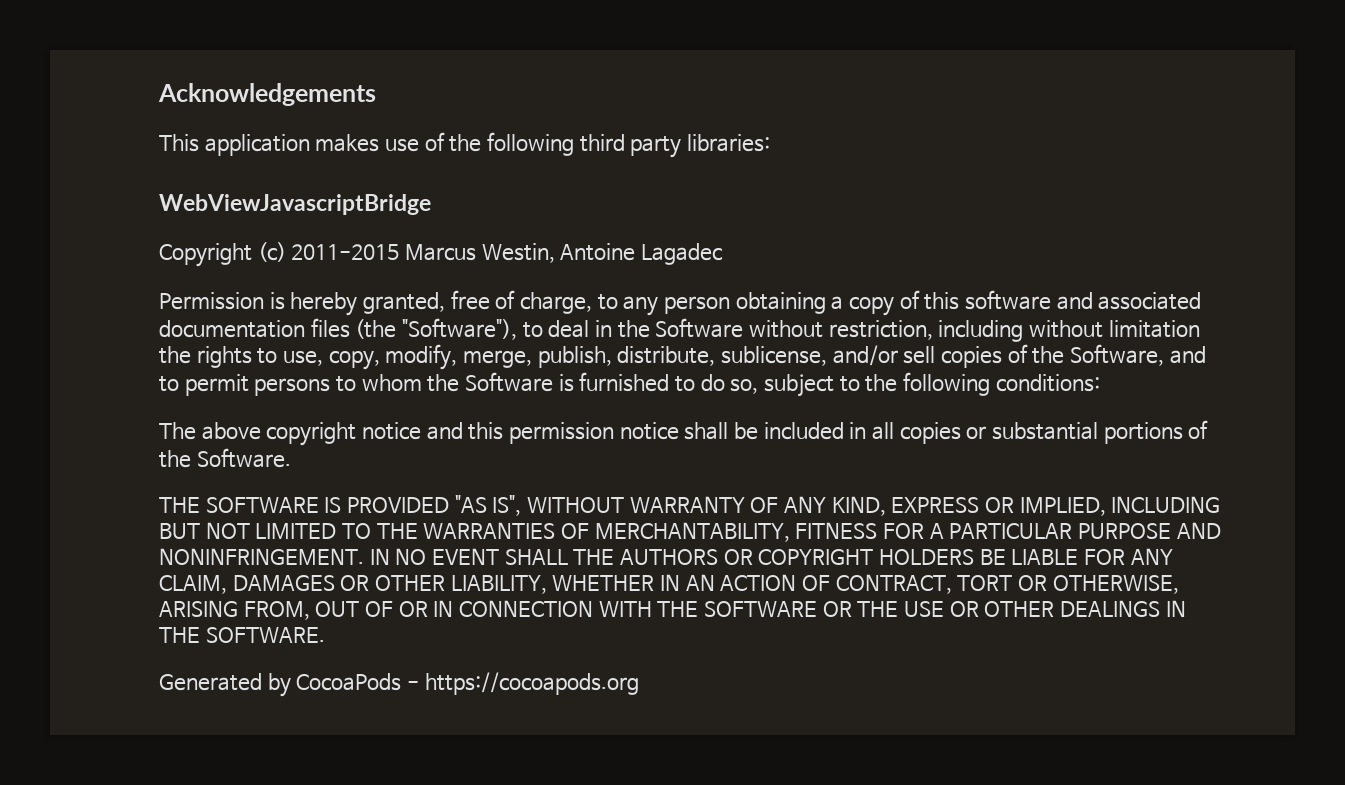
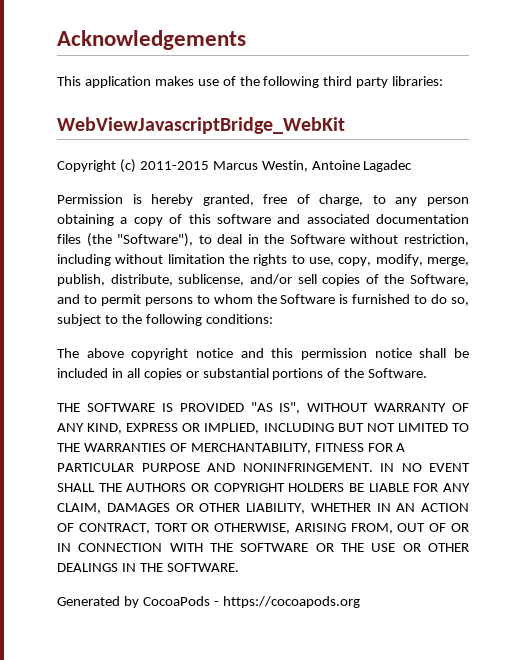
[159,194,431,215] WebViewJavascriptBridge -> [57,117,345,134] WebViewJavascriptBridge_WebKit

